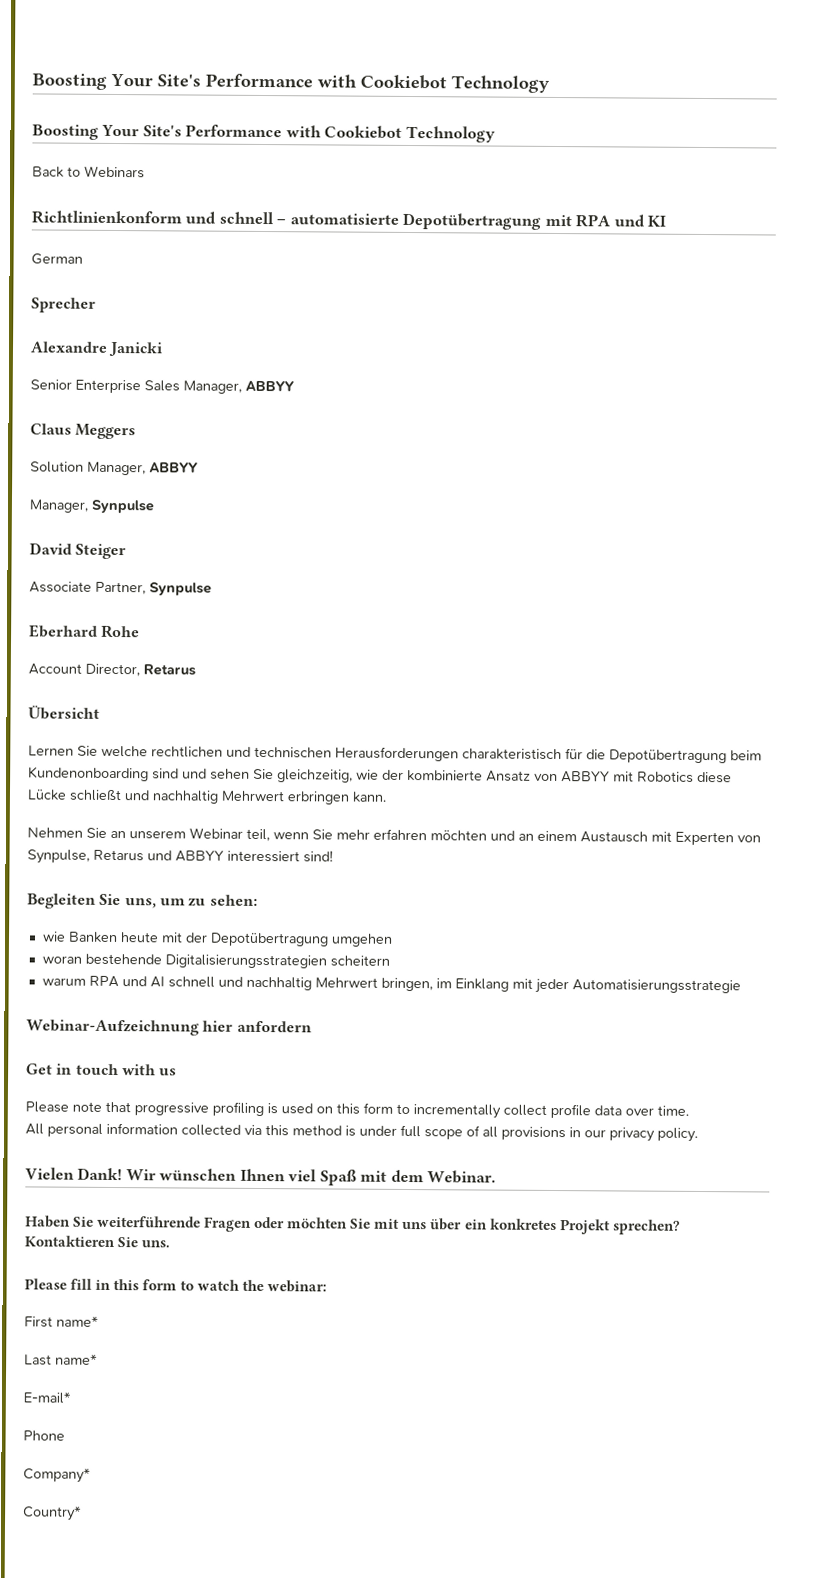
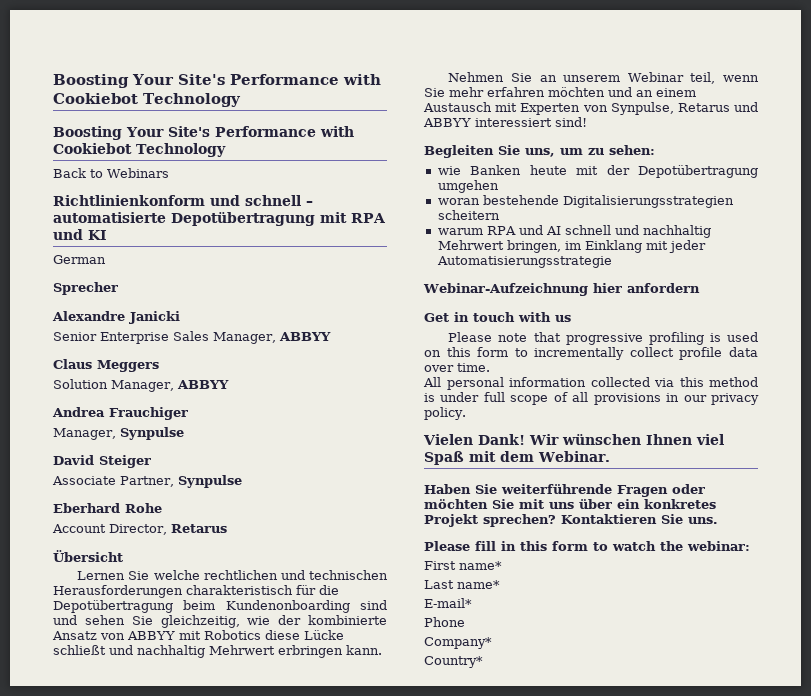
(199, 467) none -> [52,407,188,420] // Andrea Frauchiger

